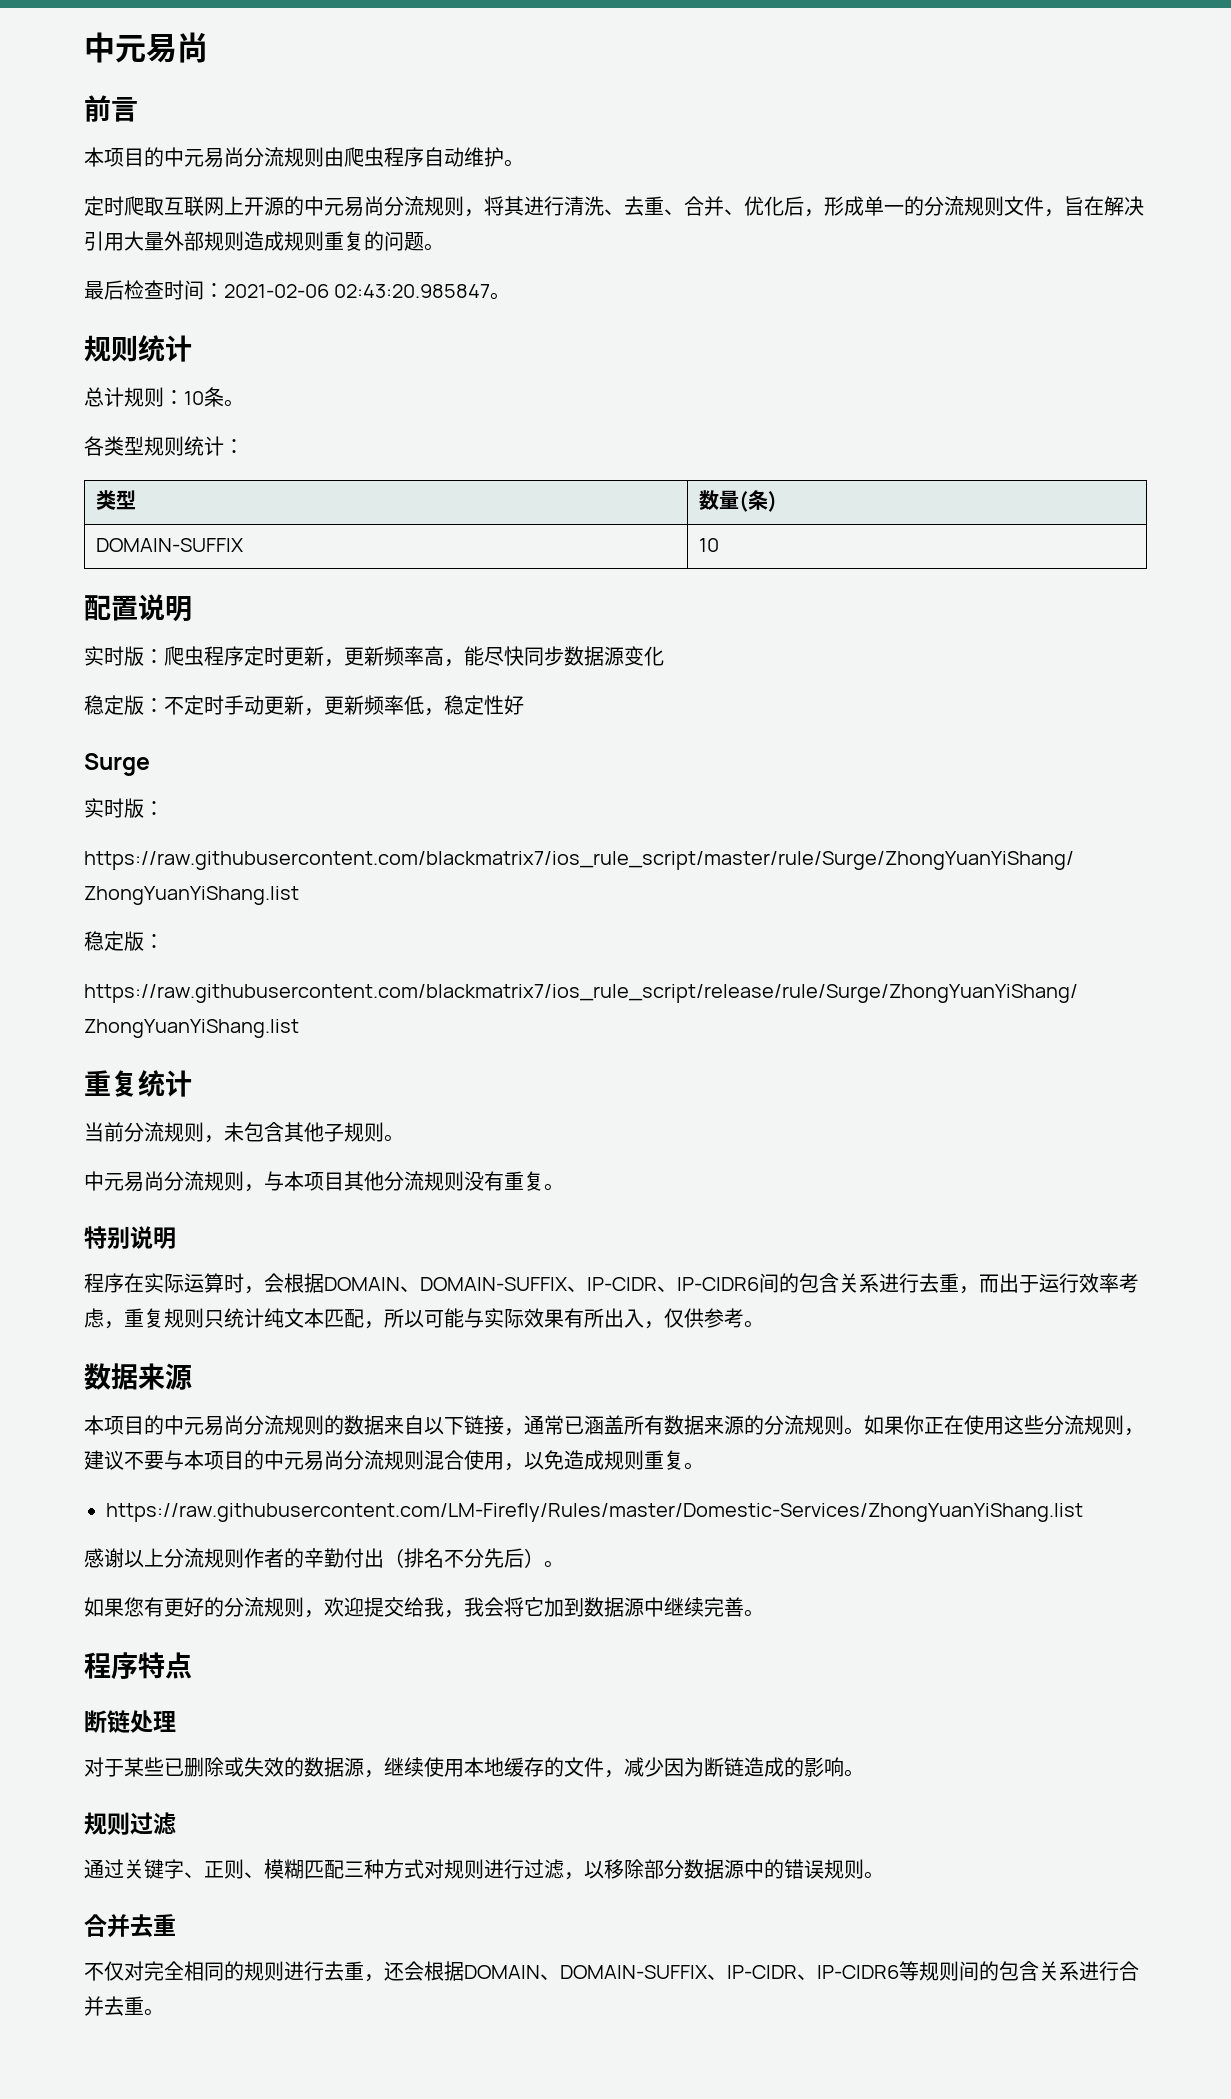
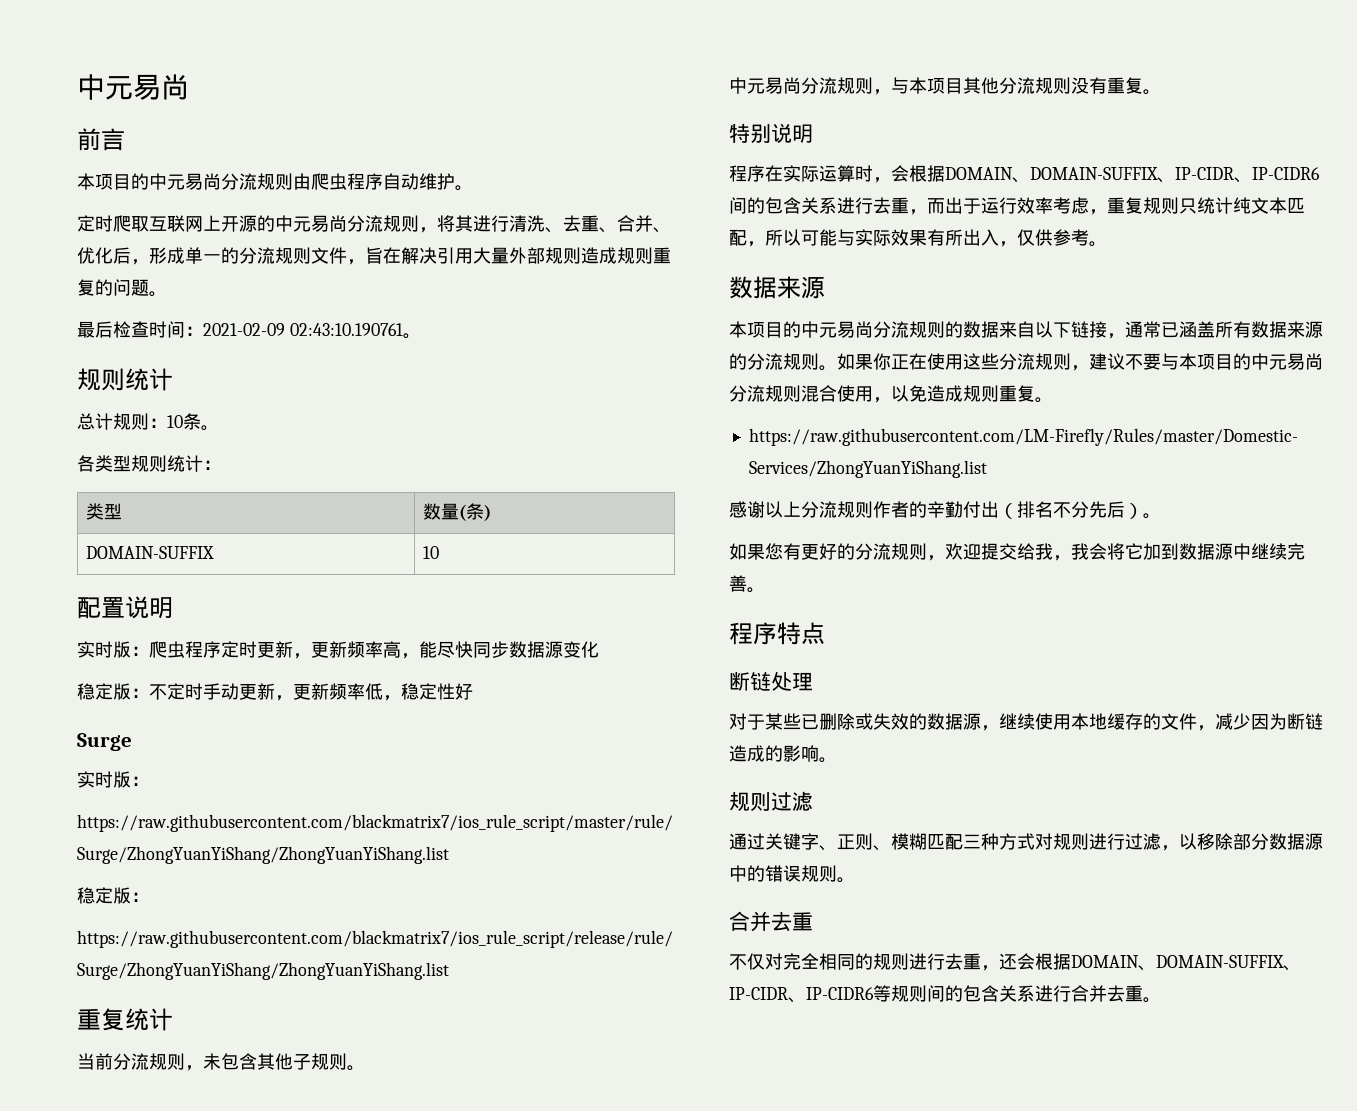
[224,284,491,298] 2021-02-06 02:43:20.985847 -> [203,323,403,336] 2021-02-09 02:43:10.190761

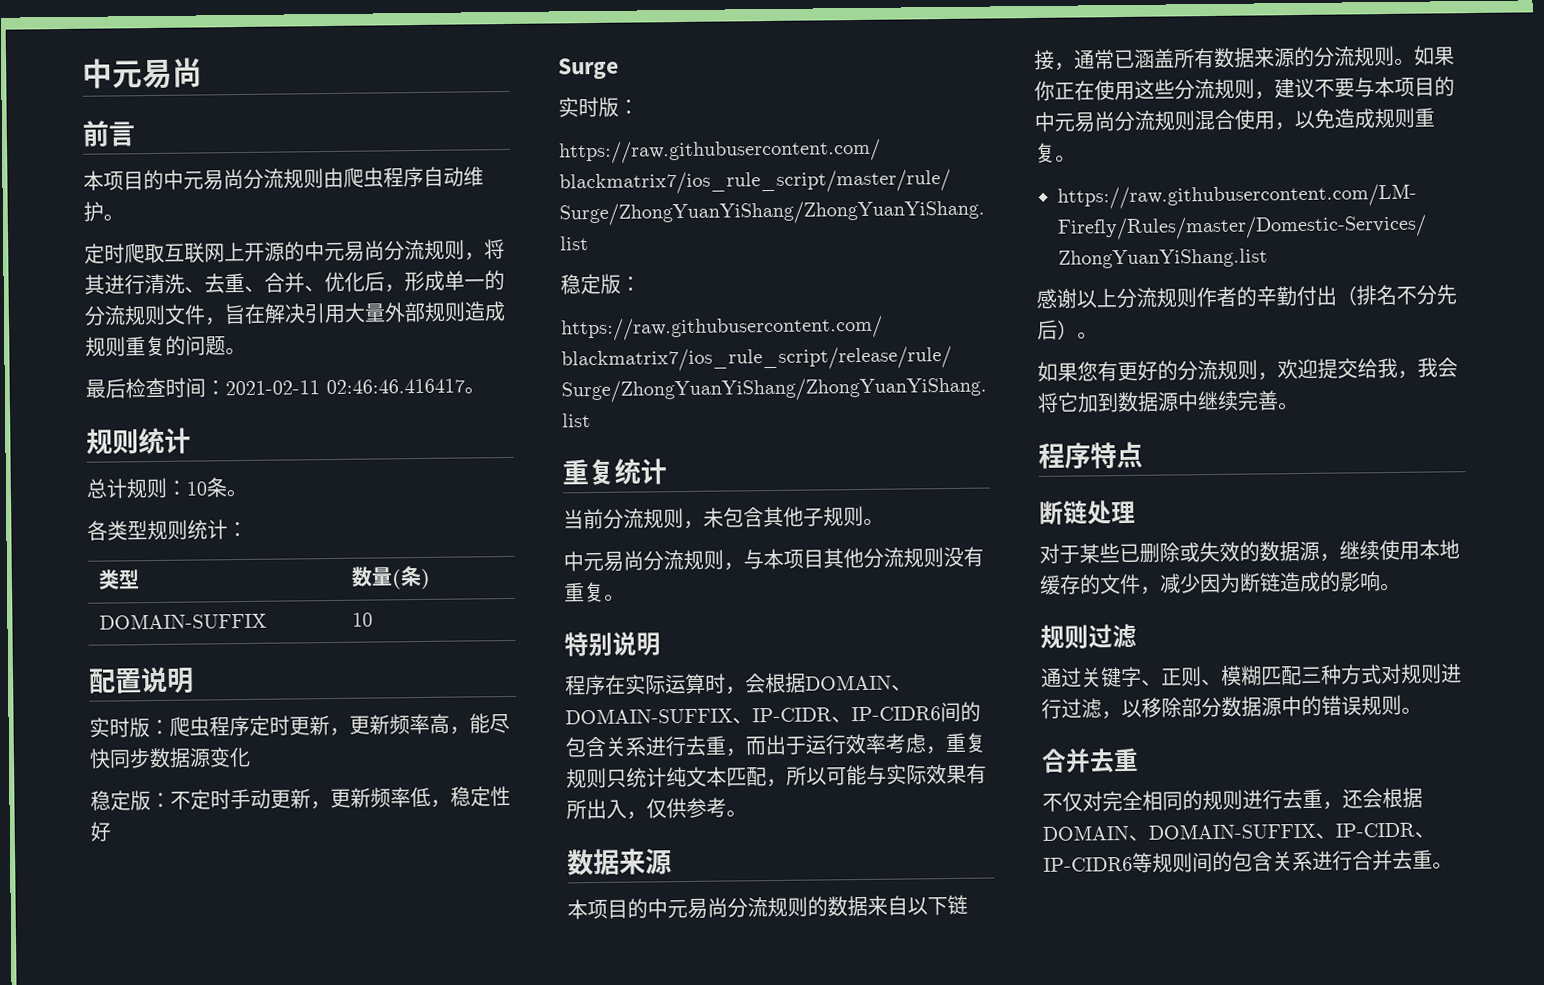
[203,323,403,336] 2021-02-09 02:43:10.190761 -> [225,378,465,396] 2021-02-11 02:46:46.416417

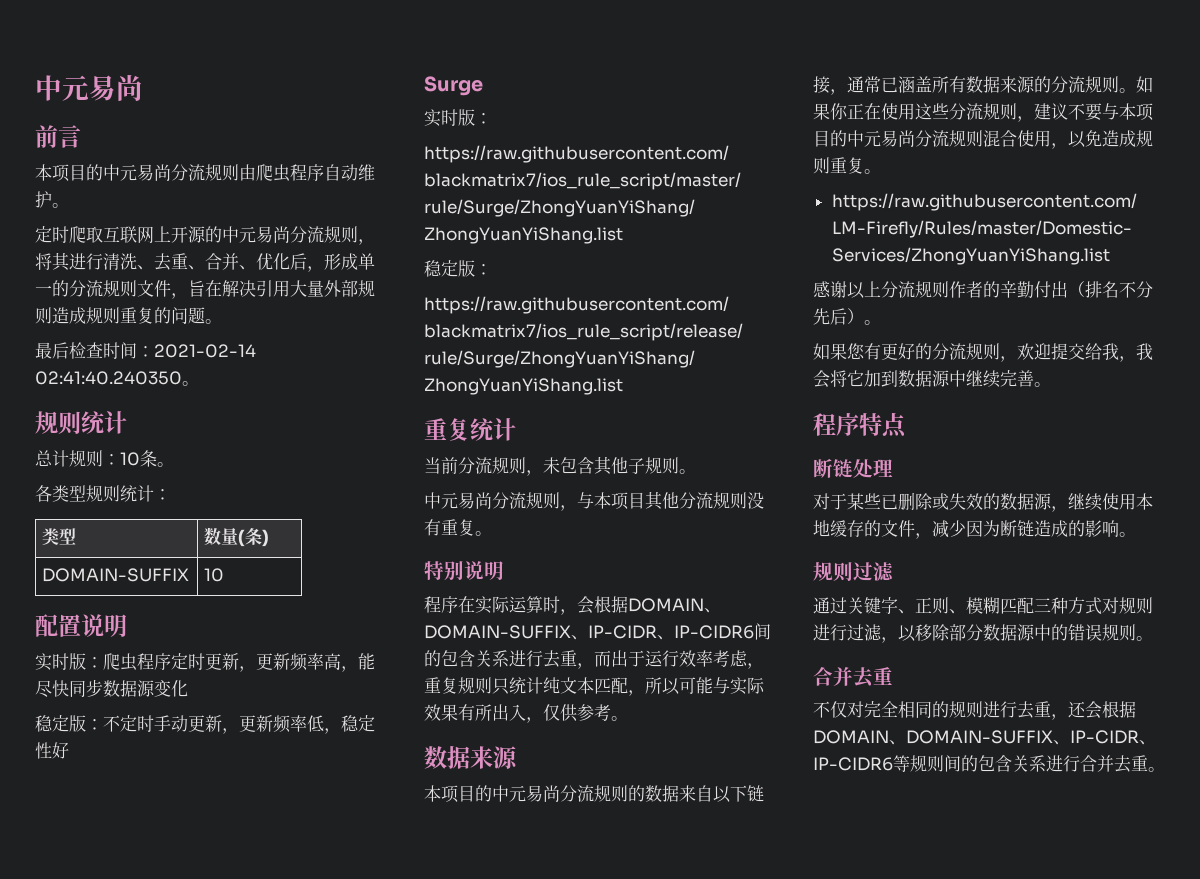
[225,378,465,396] 2021-02-11 02:46:46.416417 -> [154,344,256,358] [35,371,182,385] 2021-02-14 02:41:40.240350

